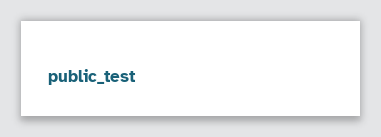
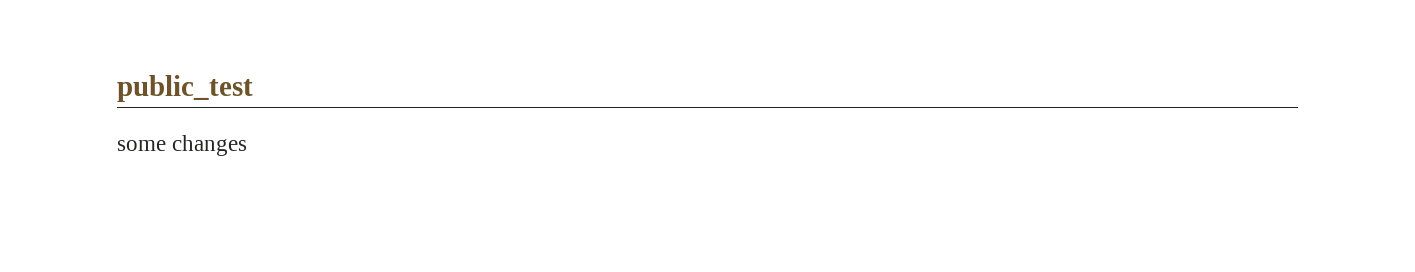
(136, 77) none -> [117,135,248,156] // some changes

